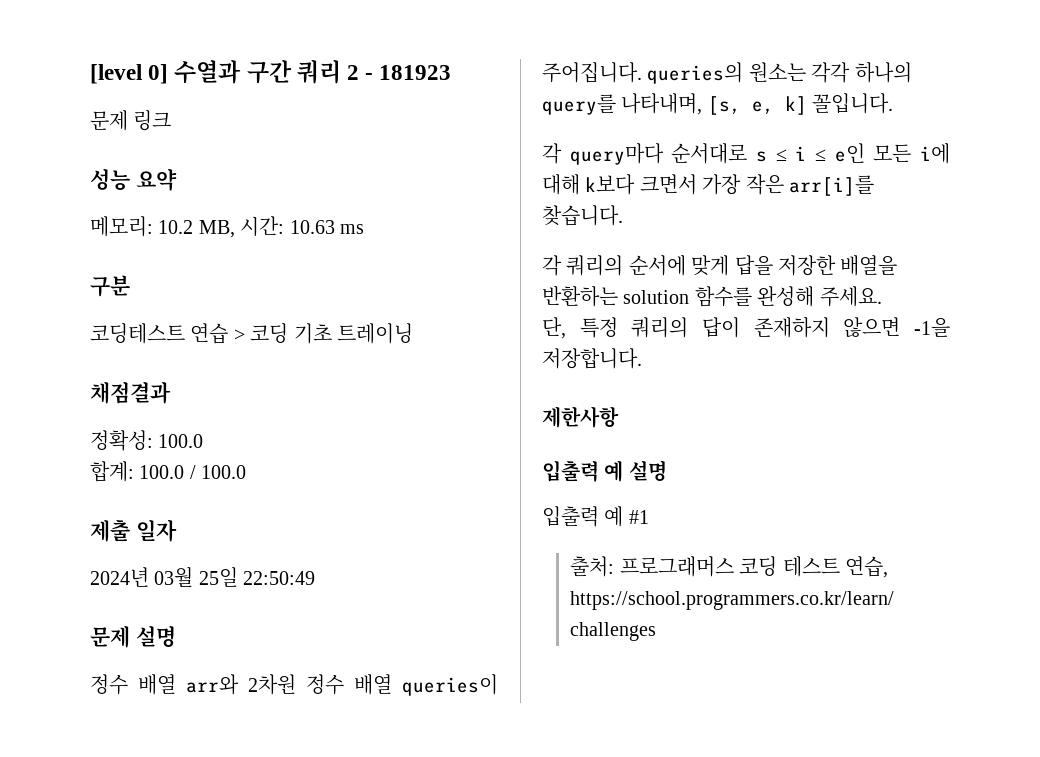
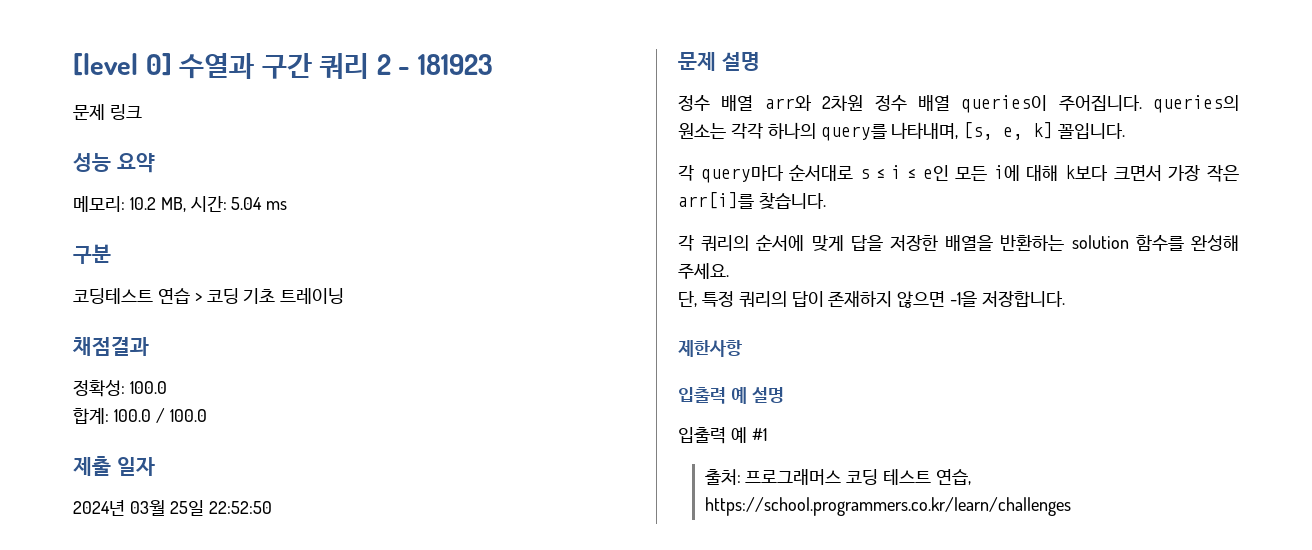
[289,220,335,234] 10.63 -> [231,197,263,210] 5.04
[243,571,316,585] 22:50:49 -> [208,501,272,514] 22:52:50

